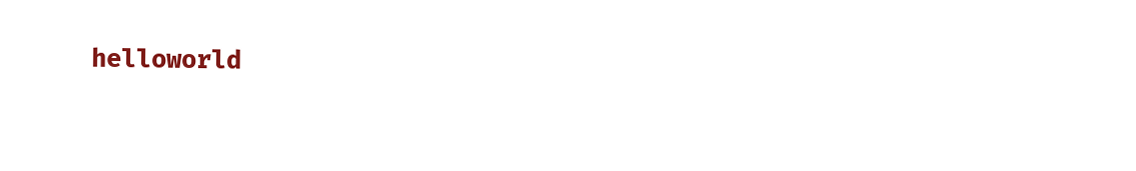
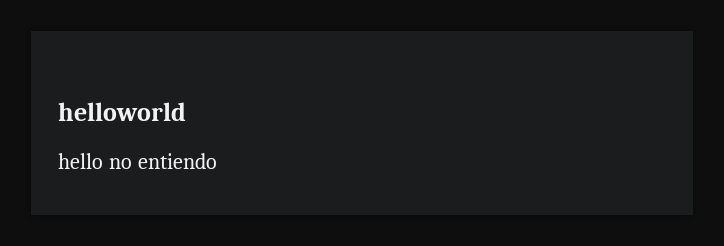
(242, 57) none -> [58,153,217,169] // hello no entiendo

